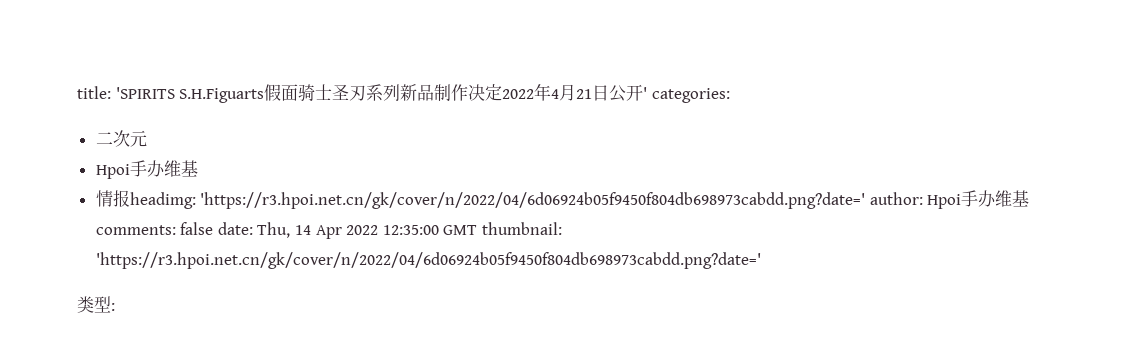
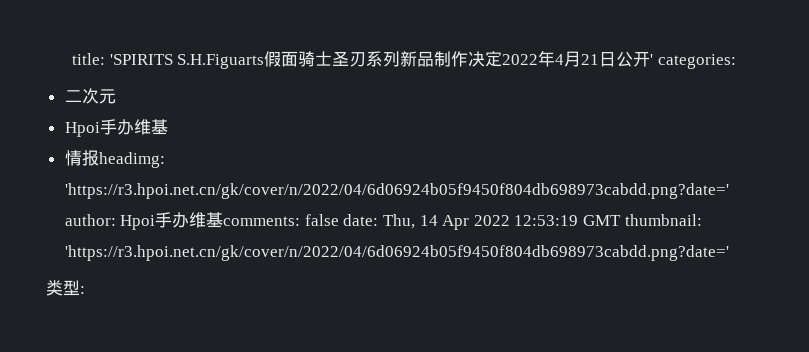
[382,225,439,235] 12:35:00 -> [514,215,579,226] 12:53:19

